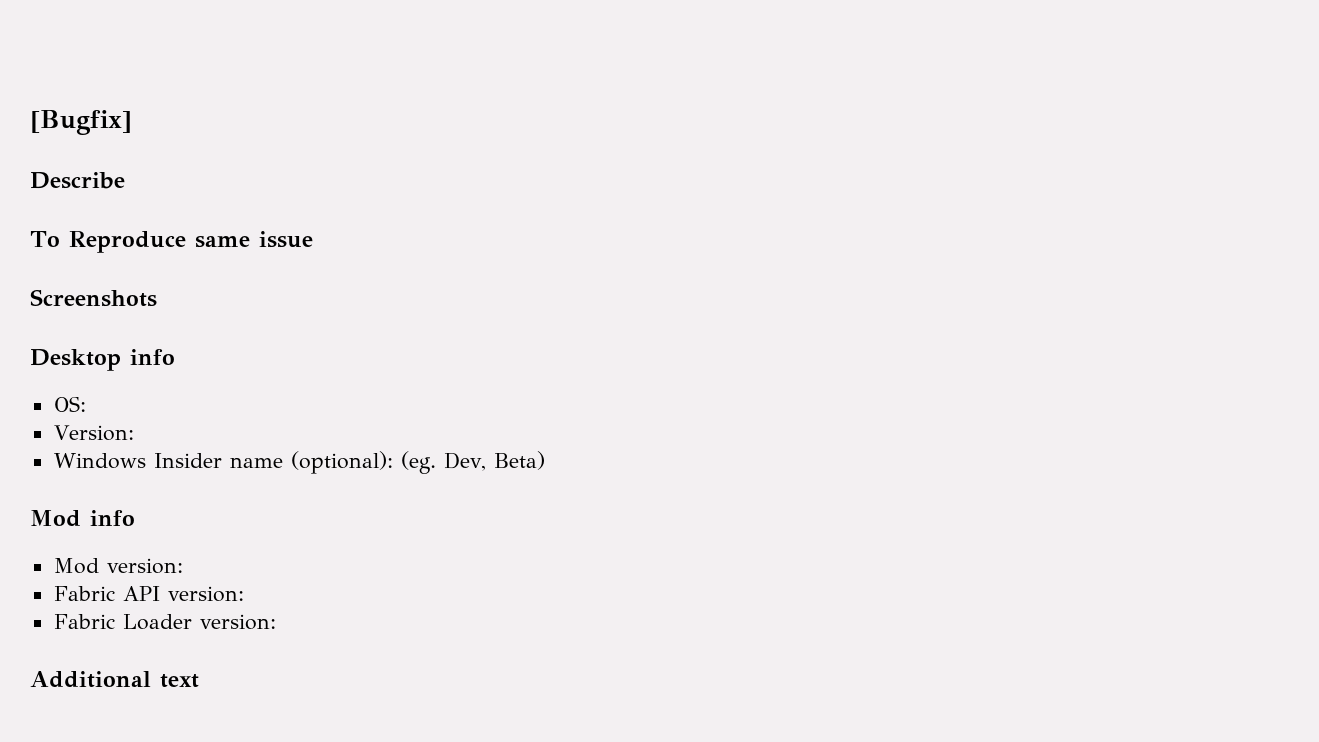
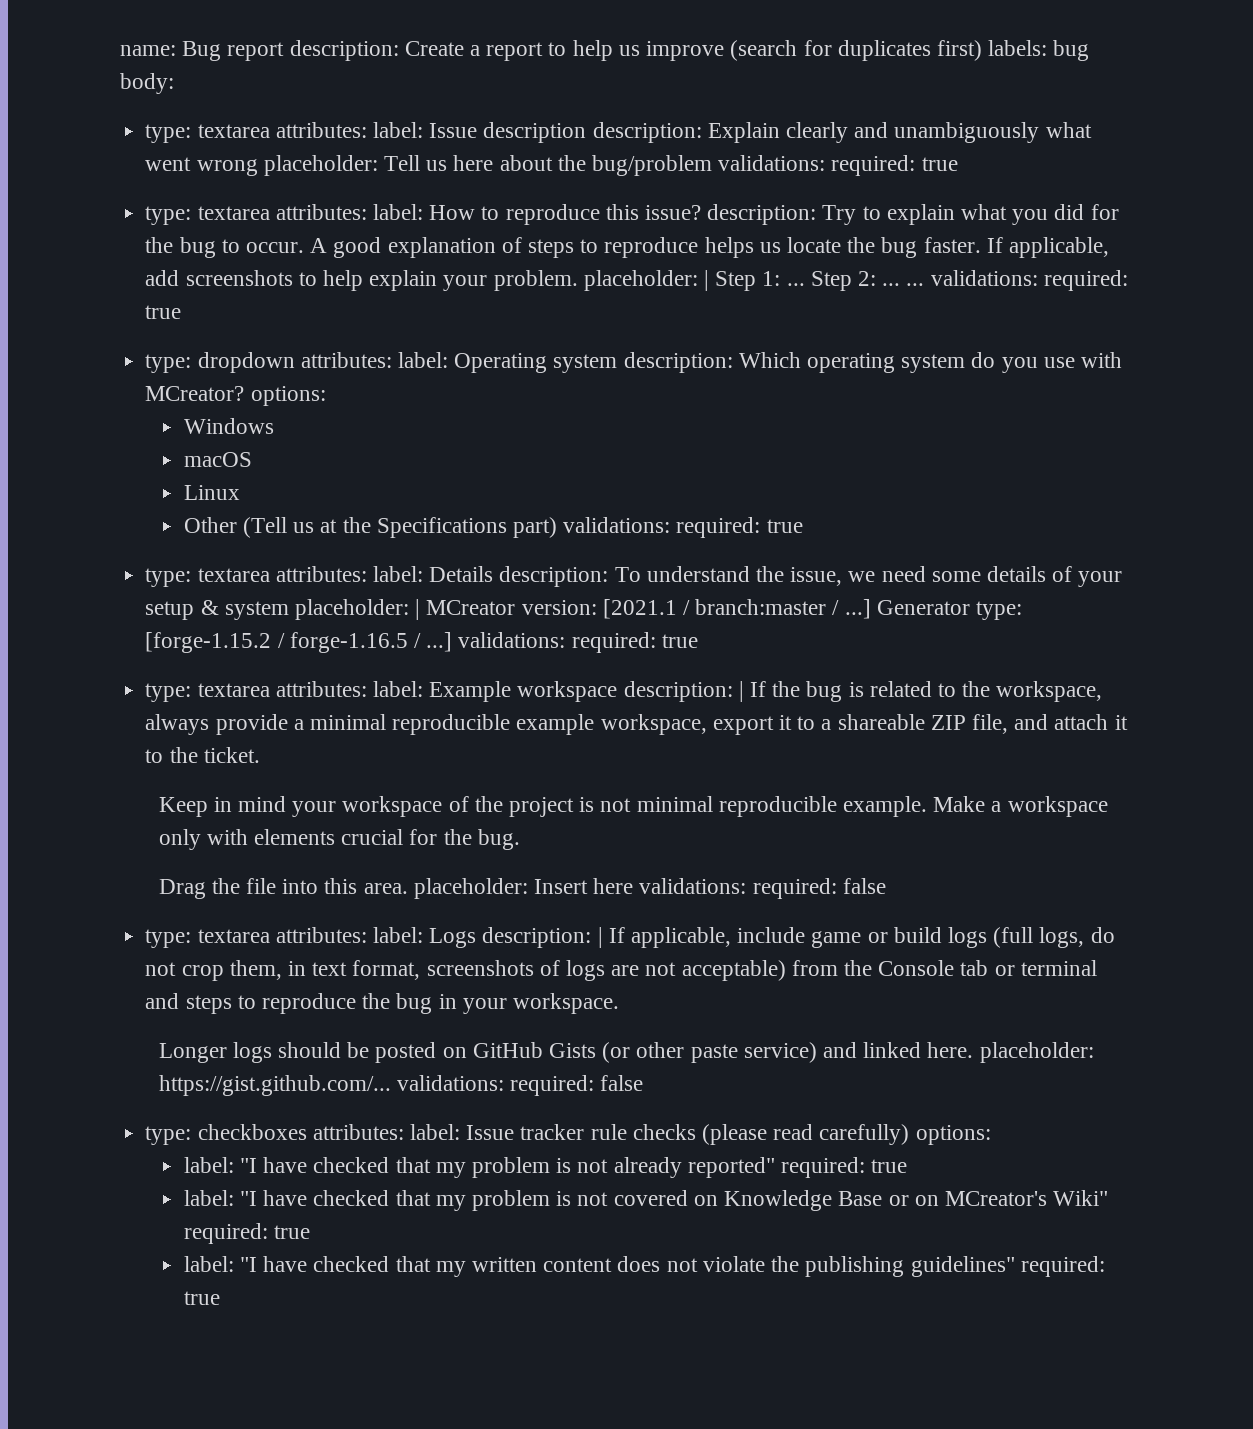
[30,110,132,135] [30,172,125,189] [30,231,313,253] [30,289,157,307] [30,349,175,371] [53,396,86,412] [53,425,134,441] [53,451,545,474] [30,510,135,527] [53,558,183,574] [53,586,244,602] [53,614,276,630] [30,671,199,688] [Bugfix] // Describe // To Reproduce same issue // Screenshots // Desktop info // OS: // Version: // Windows Insider name (optional): (eg. Dev, Beta) // Mod info // Mod version: // Fabric API version: // Fabric Loader version: // Additional text -> [120,40,1090,61] [120,73,174,94] [145,122,1092,143] [145,155,958,176] [145,204,1119,225] [145,237,1110,258] [145,270,1128,291] [145,305,182,319] [145,352,1123,373] [145,386,326,406] [183,418,274,434] [183,452,252,467] [183,485,240,500] [183,517,803,538] [145,566,1123,587] [145,599,1023,620] [145,632,698,653] [145,681,1103,702] [145,714,1128,735] [145,747,260,763] [158,796,1108,817] [158,829,520,850] [158,878,886,899] [145,927,1115,948] [145,960,1097,981] [145,993,619,1014] [158,1042,1094,1063] [158,1075,644,1096] [145,1124,991,1145] [183,1157,908,1178] [183,1190,1109,1211] [183,1223,311,1244] [183,1256,1105,1277] [183,1291,220,1305] name: Bug report description: Create a report to help us improve (search for duplicates first) labels: bug body: // type: textarea attributes: label: Issue description description: Explain clearly and unambiguously what went wrong placeholder: Tell us here about the bug/problem validations: required: true // type: textarea attributes: label: How to reproduce this issue? description: Try to explain what you did for the bug to occur. A good explanation of steps to reproduce helps us locate the bug faster. If applicable, add screenshots to help explain your problem. placeholder: | Step 1: ... Step 2: ... ... validations: required: true // type: dropdown attributes: label: Operating system description: Which operating system do you use with MCreator? options: // Windows // macOS // Linux // Other (Tell us at the Specifications part) validations: required: true // type: textarea attributes: label: Details description: To understand the issue, we need some details of your setup & system placeholder: | MCreator version: [2021.1 / branch:master / ...] Generator type: [forge-1.15.2 / forge-1.16.5 / ...] validations: required: true // type: textarea attributes: label: Example workspace description: | If the bug is related to the workspace, always provide a minimal reproducible example workspace, export it to a shareable ZIP file, and attach it to the ticket. // Keep in mind your workspace of the project is not minimal reproducible example. Make a workspace only with elements crucial for the bug. // Drag the file into this area. placeholder: Insert here validations: required: false // type: textarea attributes: label: Logs description: | If applicable, include game or build logs (full logs, do not crop them, in text format, screenshots of logs are not acceptable) from the Console tab or terminal and steps to reproduce the bug in your workspace. // Longer logs should be posted on GitHub Gists (or other paste service) and linked here. placeholder: https://gist.github.com/... validations: required: false // type: checkboxes attributes: label: Issue tracker rule checks (please read carefully) options: // label: "I have checked that my problem is not already reported" required: true // label: "I have checked that my problem is not covered on Knowledge Base or on MCreator's Wiki" required: true // label: "I have checked that my written content does not violate the publishing guidelines" required: true

